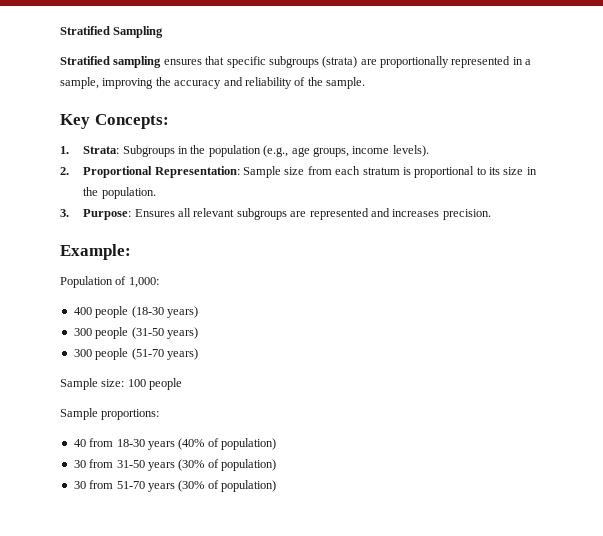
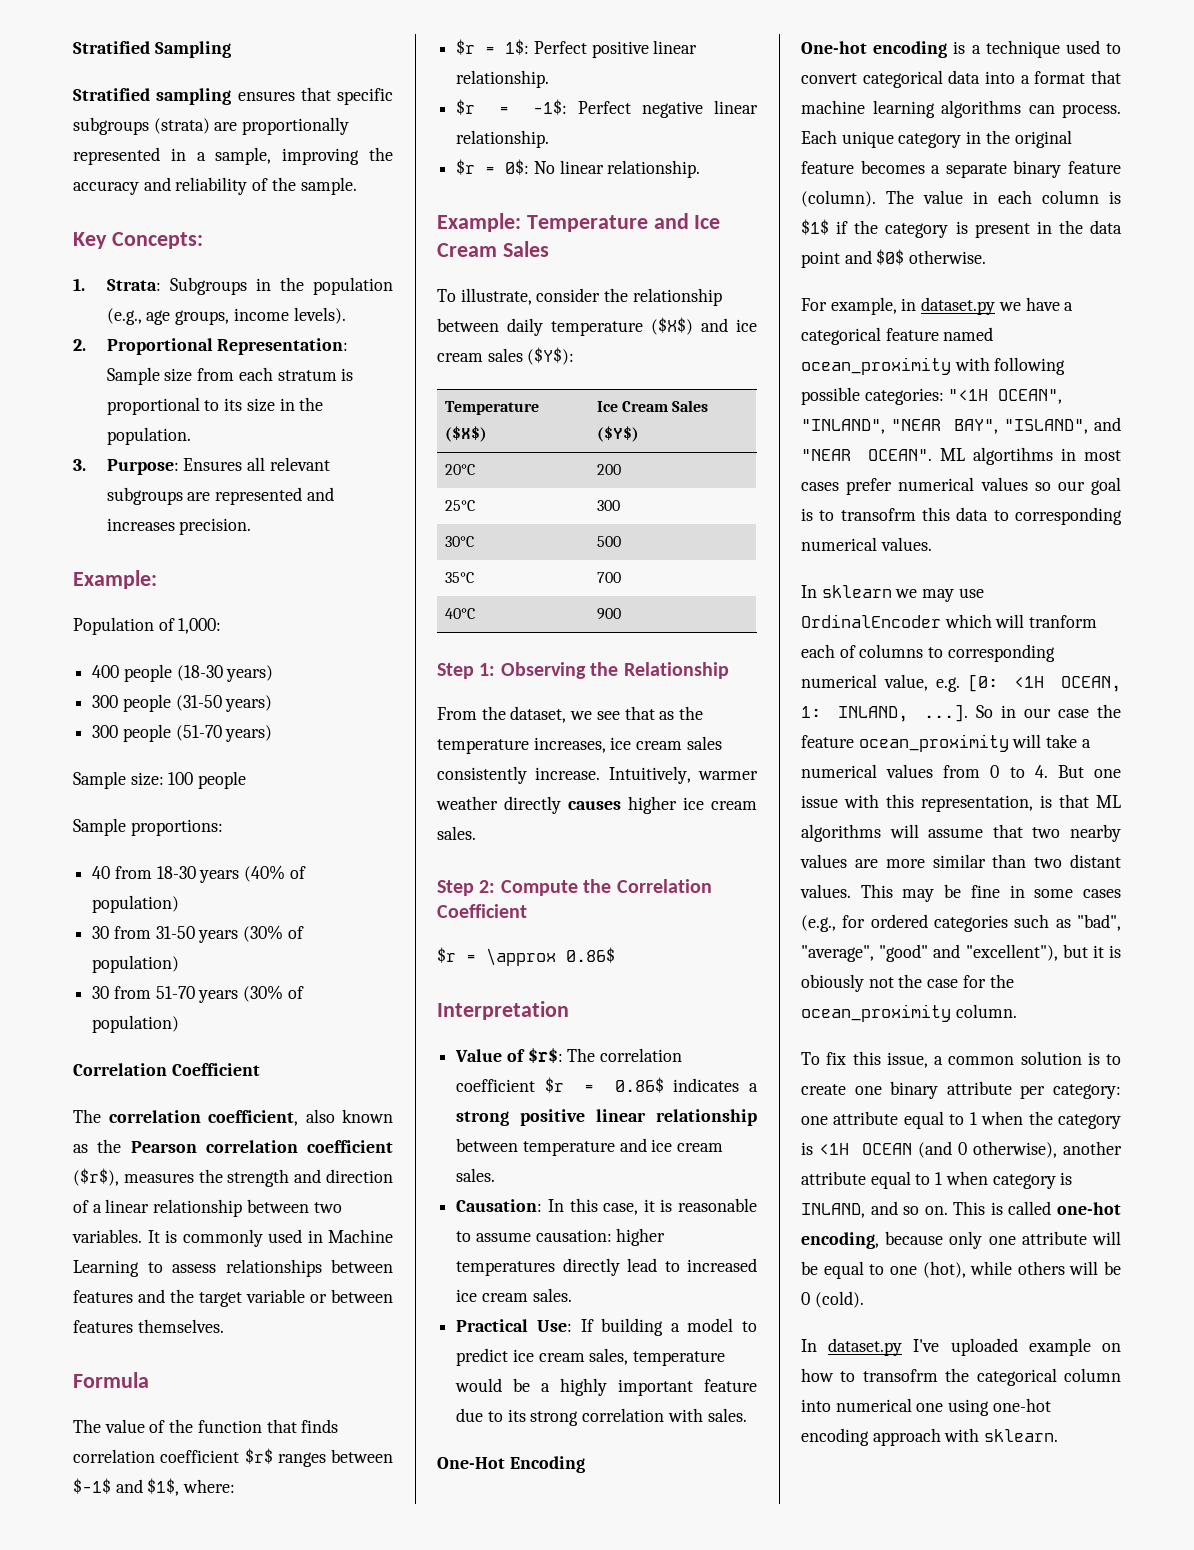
(276, 486) none -> [73,1063,260,1076] [73,1109,393,1126] [73,1139,393,1153] [73,1168,393,1187] [73,1199,342,1217] [72,1229,393,1247] [73,1259,393,1277] [73,1289,393,1307] [73,1319,224,1333] [73,1372,149,1388] [73,1419,339,1433] [73,1448,393,1467] [73,1478,236,1496] [456,39,698,58] [456,70,550,88] [456,99,758,118] [456,130,550,148] [456,159,701,178] [437,213,721,232] [437,241,549,257] [437,288,722,306] [437,317,757,336] [437,347,575,365] [444,401,539,415] [444,426,487,442] [596,400,709,412] [596,426,639,442] [444,464,475,475] [596,464,621,475] [444,500,475,511] [596,500,620,511] [444,536,474,547] [596,536,621,547] [444,572,474,583] [596,572,621,583] [444,608,475,619] [596,608,621,620] [437,662,729,679] [437,706,704,723] [437,736,722,754] [437,766,758,784] [436,796,757,814] [437,826,476,840] [437,879,712,896] [437,904,527,918] [437,947,615,966] [437,1001,569,1020] [455,1048,683,1063] [456,1077,758,1093] [456,1109,757,1126] [456,1138,724,1156] [456,1168,496,1182] [456,1198,757,1215] [456,1228,666,1246] [456,1258,757,1276] [456,1288,572,1302] [456,1318,757,1336] [456,1348,726,1366] [455,1378,757,1396] [456,1408,747,1426] [437,1456,585,1473] [801,40,1121,58] [801,70,1121,88] [801,100,1121,118] [801,130,1072,148] [801,160,1121,178] [801,190,1121,207] [801,219,1122,238] [801,249,987,268] [801,297,1074,315] [801,327,994,345] [801,357,1066,375] [801,387,1063,405] [801,417,1121,434] [801,447,1121,465] [801,477,1121,495] [801,507,1122,525] [801,537,932,551] [801,585,984,602] [801,614,1098,628] [801,644,1055,662] [801,674,1121,692] [801,704,1121,722] [801,734,1091,752] [801,764,1121,778] [801,794,1121,812] [801,824,1121,842] [800,854,1121,868] [800,884,1121,902] [801,914,1121,932] [801,944,1121,962] [801,974,1014,992] [801,1004,1017,1022] [801,1051,1121,1068] [801,1081,1121,1099] [801,1111,1121,1129] [801,1141,1122,1158] [801,1171,1073,1189] [801,1201,1121,1218] [801,1231,1121,1249] [801,1261,1121,1279] [801,1291,864,1308] [801,1338,1121,1356] [801,1368,1121,1386] [801,1398,1051,1416] [801,1428,1059,1446] // Correlation Coefficient // The correlation coefficient, also known as the Pearson correlation coefficient ($r$), measures the strength and direction of a linear relationship between two variables. It is commonly used in Machine Learning to assess relationships between features and the target variable or between features themselves. // Formula // The value of the function that finds correlation coefficient $r$ ranges between $-1$ and $1$, where: // $r = 1$: Perfect positive linear relationship. // $r = -1$: Perfect negative linear relationship. // $r = 0$: No linear relationship. // Example: Temperature and Ice Cream Sales // To illustrate, consider the relationship between daily temperature ($X$) and ice cream sales ($Y$): // Temperature ($X$) | Ice Cream Sales ($Y$) // 20°C | 200 // 25°C | 300 // 30°C | 500 // 35°C | 700 // 40°C | 900 // Step 1: Observing the Relationship // From the dataset, we see that as the temperature increases, ice cream sales consistently increase. Intuitively, warmer weather directly causes higher ice cream sales. // Step 2: Compute the Correlation Coefficient // $r = \approx 0.86$ // Interpretation // Value of $r$: The correlation coefficient $r = 0.86$ indicates a strong positive linear relationship between temperature and ice cream sales. // Causation: In this case, it is reasonable to assume causation: higher temperatures directly lead to increased ice cream sales. // Practical Use: If building a model to predict ice cream sales, temperature would be a highly important feature due to its strong correlation with sales. // One-Hot Encoding // One-hot encoding is a technique used to convert categorical data into a format that machine learning algorithms can process. Each unique category in the original feature becomes a separate binary feature (column). The value in each column is $1$ if the category is present in the data point and $0$ otherwise. // For example, in dataset.py we have a categorical feature named ocean_proximity with following possible categories: "<1H OCEAN", "INLAND", "NEAR BAY", "ISLAND", and "NEAR OCEAN". ML algortihms in most cases prefer numerical values so our goal is to transofrm this data to corresponding numerical values. // In sklearn we may use OrdinalEncoder which will tranform each of columns to corresponding numerical value, e.g. [0: <1H OCEAN, 1: INLAND, ...]. So in our case the feature ocean_proximity will take a numerical values from 0 to 4. But one issue with this representation, is that ML algorithms will assume that two nearby values are more similar than two distant values. This may be fine in some cases (e.g., for ordered categories such as "bad", "average", "good" and "excellent"), but it is obiously not the case for the ocean_proximity column. // To fix this issue, a common solution is to create one binary attribute per category: one attribute equal to 1 when the category is <1H OCEAN (and 0 otherwise), another attribute equal to 1 when category is INLAND, and so on. This is called one-hot encoding, because only one attribute will be equal to one (hot), while others will be 0 (cold). // In dataset.py I've uploaded example on how to transofrm the categorical column into numerical one using one-hot encoding approach with sklearn.

